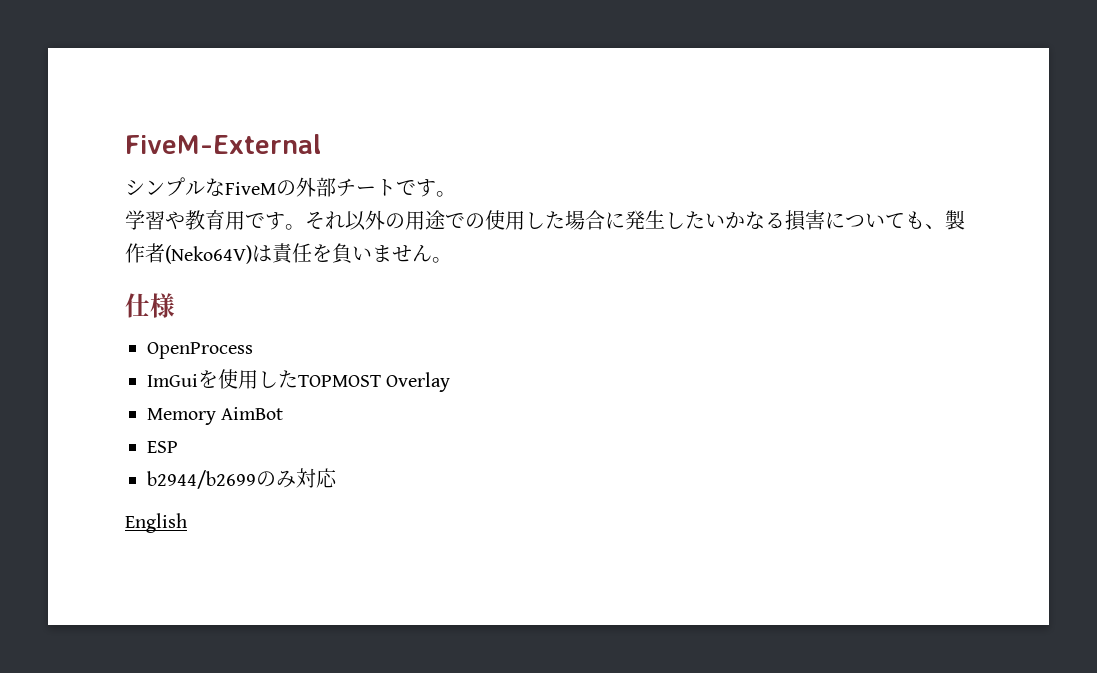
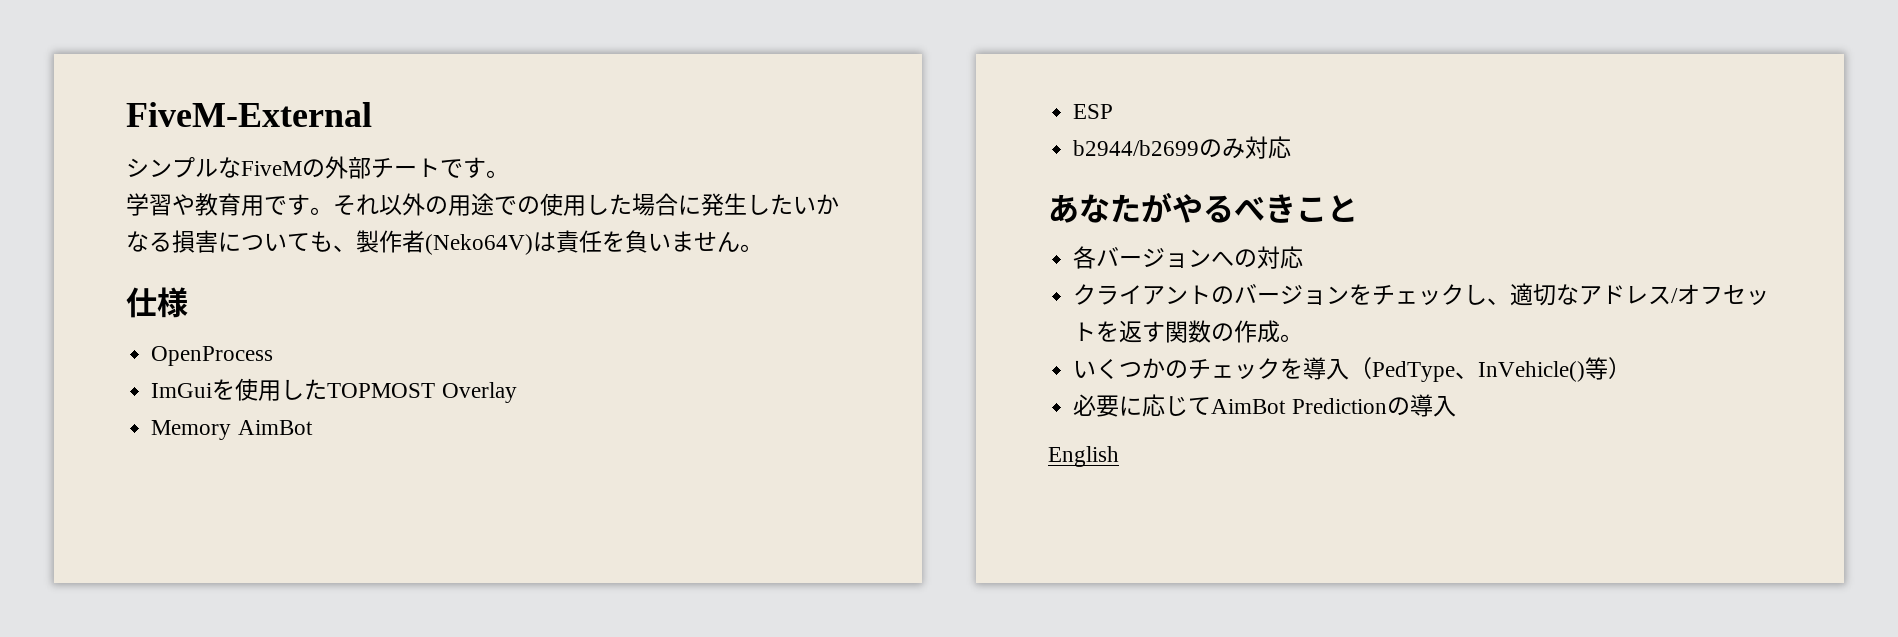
(337, 478) none -> [1048,192,1358,223] [1073,246,1304,269] [1073,283,1770,306] [1073,320,1304,343] [1073,357,1632,382] [1073,394,1456,417] // あなたがやるべきこと // 各バージョンへの対応 // クライアントのバージョンをチェックし、適切なアドレス/オフセットを返す関数の作成。 // いくつかのチェックを導入（PedType、InVehicle()等） // 必要に応じてAimBot Predictionの導入

